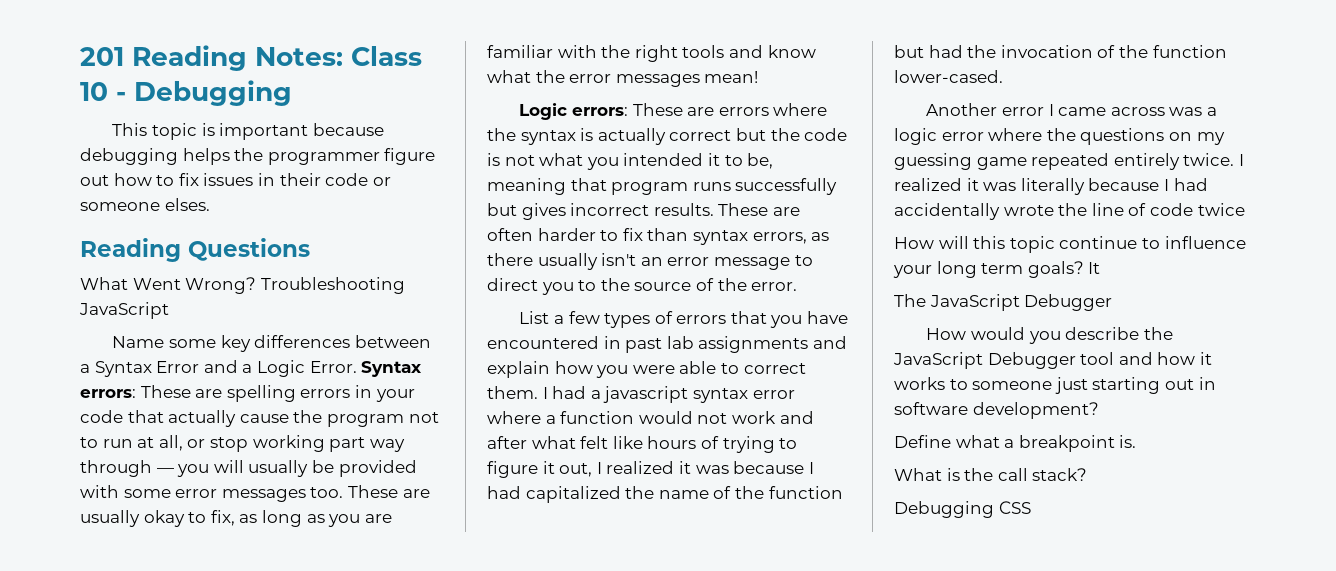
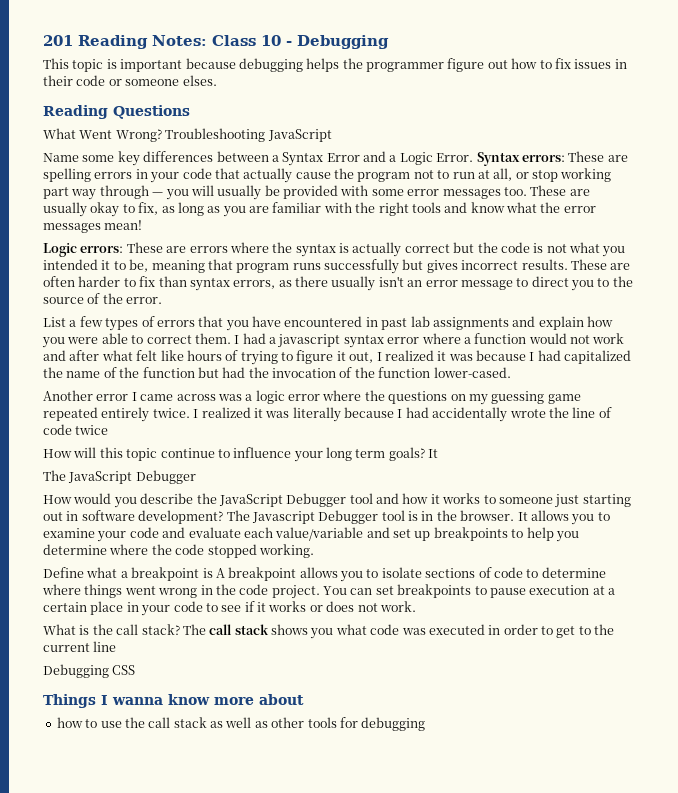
[894,435,1137,452] // Define what a breakpoint is. -> [226,510,610,525] [43,527,579,542] [43,544,314,558] [43,567,606,582] [42,584,615,599] [43,601,416,616] The Javascript Debugger tool is in the browser. It allows you to examine your code and evaluate each value/variable and set up breakpoints to help you determine where the code stopped working. // Define what a breakpoint is A breakpoint allows you to isolate sections of code to determine where things went wrong in the code project. You can set breakpoints to pause execution at a certain place in your code to see if it works or does not work.
[894,501,1031,518] // Debugging CSS -> [182,624,615,639] [43,641,117,652] [43,664,136,678] [43,694,304,708] [56,717,426,731] The call stack shows you what code was executed in order to get to the current line // Debugging CSS // Things I wanna know more about // how to use the call stack as well as other tools for debugging

